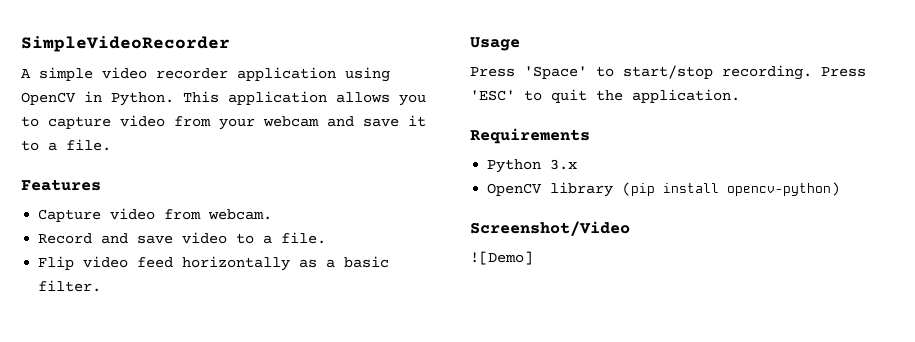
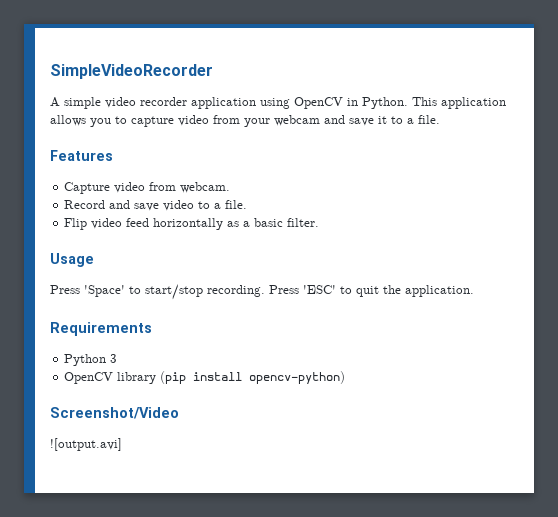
[550,159,578,170] 3.x -> [110,354,118,363] 3
[470,251,533,265] ![Demo] -> [50,438,122,451] ![output.avi]

